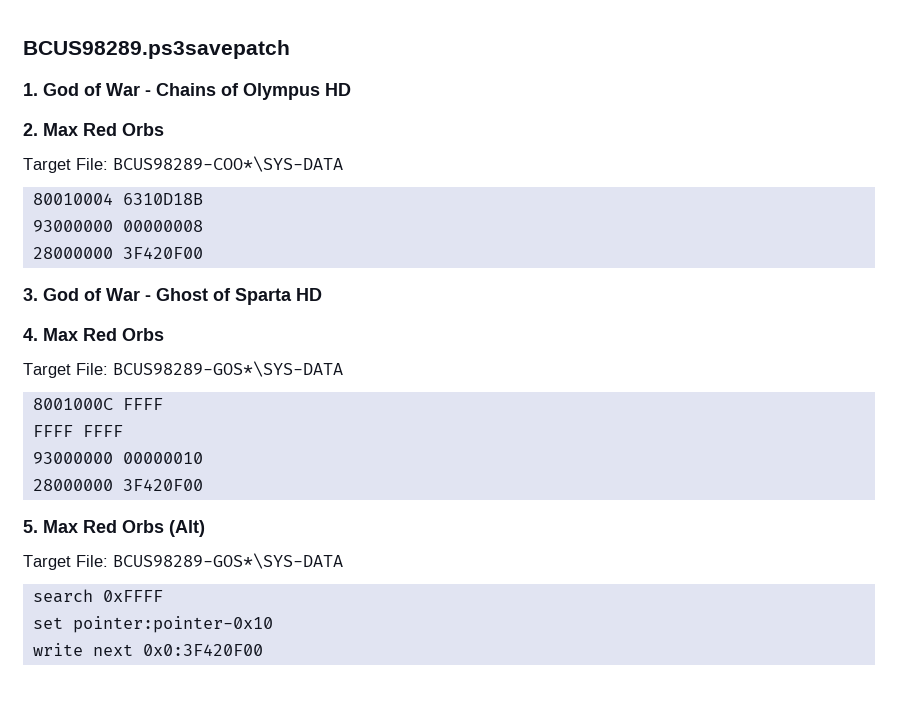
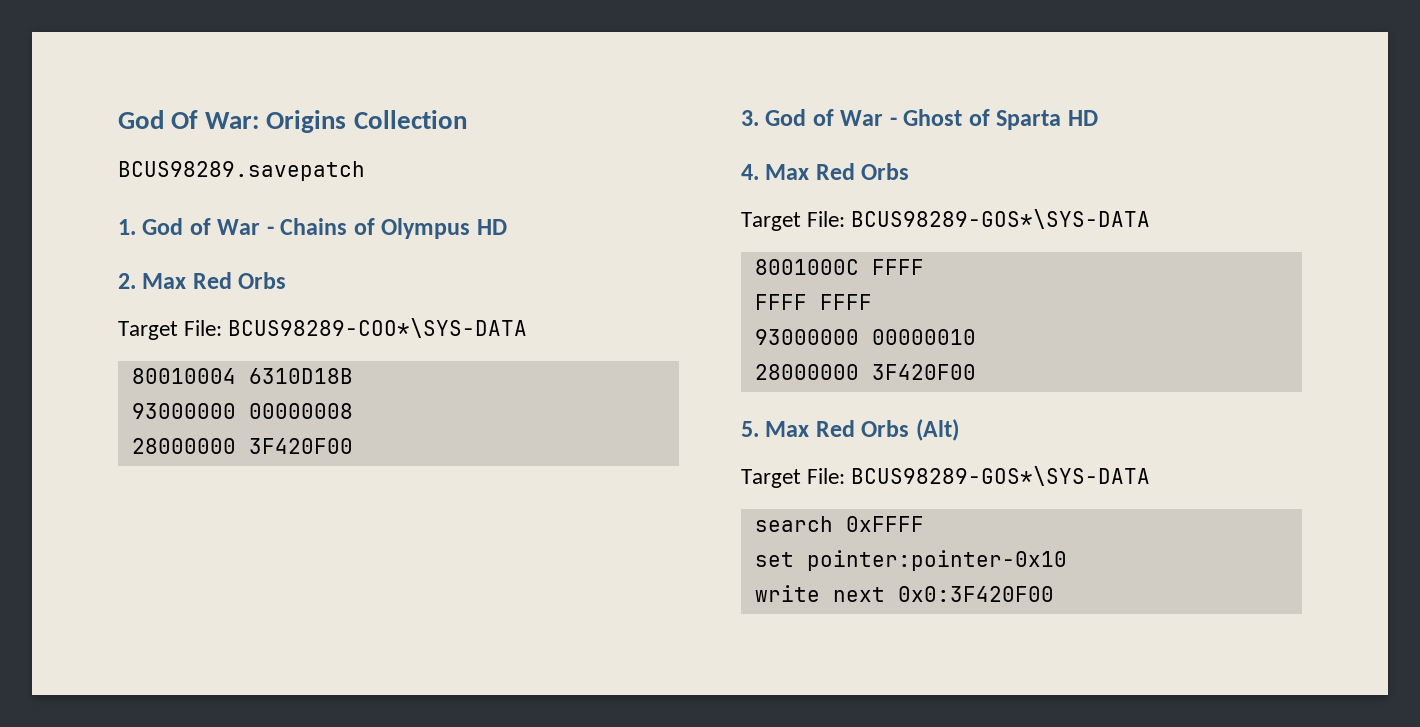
[23,40,290,59] BCUS98289.ps3savepatch -> [118,110,467,133] [118,161,365,181] God Of War: Origins Collection // BCUS98289.savepatch

